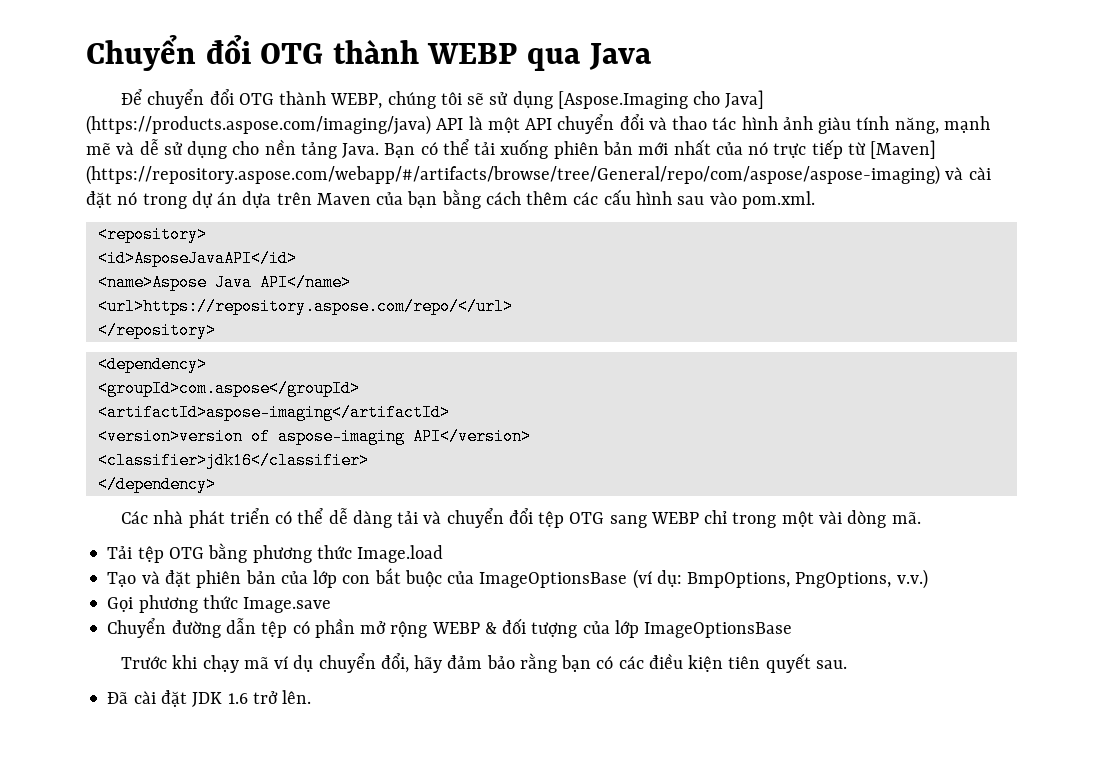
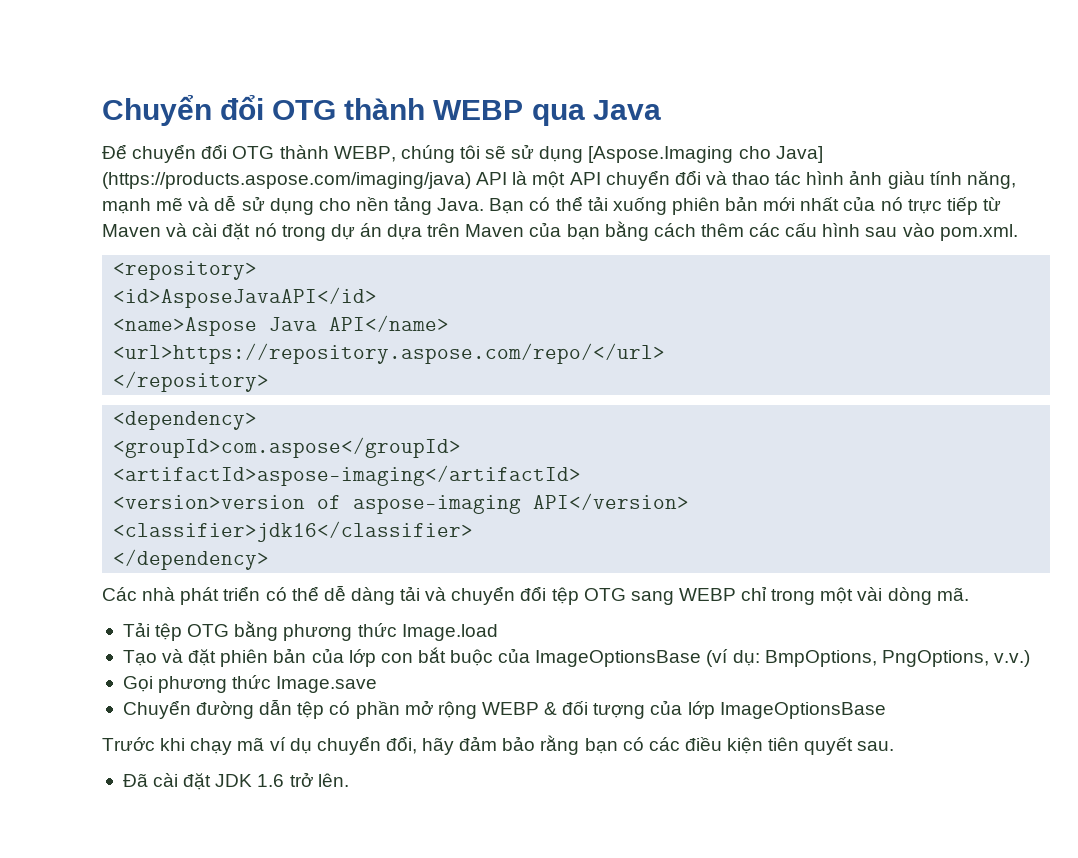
[870,140,937,159] [86,165,940,185] [Maven] (https://repository.aspose.com/webapp/#/artifacts/browse/tree/General/repo/com/aspose/aspose-imaging) -> [102,224,161,237] Maven

